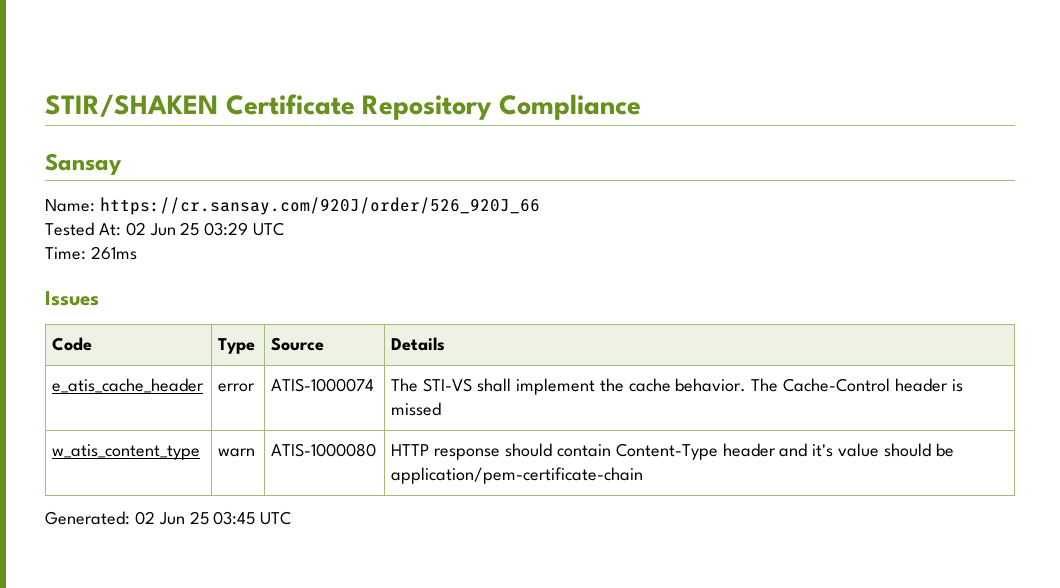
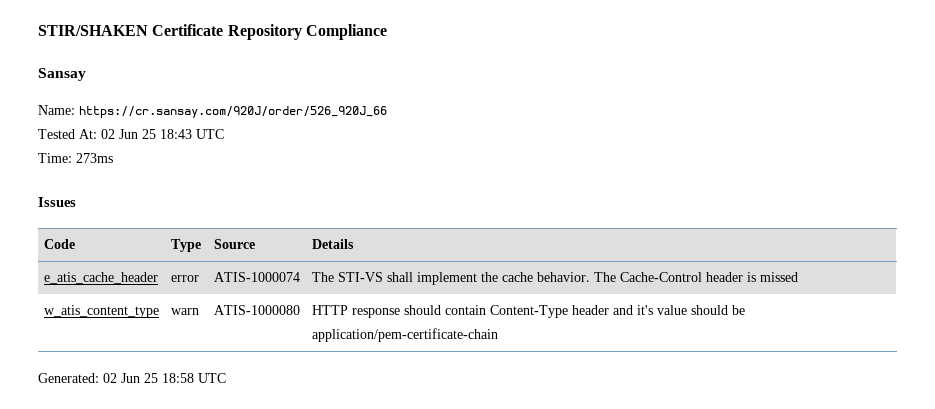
[204,222,249,236] 03:29 -> [160,129,192,139] 18:43
[90,246,137,260] 261ms -> [76,153,113,163] 273ms
[213,511,256,525] 03:45 -> [162,373,194,383] 18:58

